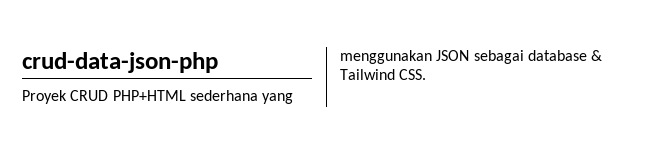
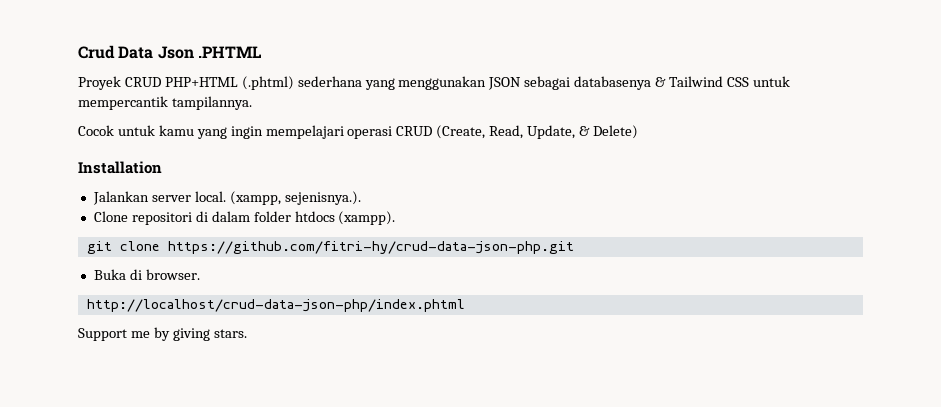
[22,52,218,73] crud-data-json-php -> [78,45,261,59] Crud Data Json .PHTML
(186, 95) none -> [241,76,294,90] (.phtml)
[527,50,587,61] database -> [574,76,652,90] databasenya
[399,69,427,80] CSS. -> [726,76,790,87] [78,96,252,110] [78,125,638,139] [78,161,162,174] [92,191,361,205] [93,211,396,225] [86,241,574,254] [93,269,200,280] [86,299,465,312] [78,327,247,341] CSS untuk mempercantik tampilannya. // Cocok untuk kamu yang ingin mempelajari operasi CRUD (Create, Read, Update, & Delete) // Installation // Jalankan server local. (xampp, sejenisnya.). // Clone repositori di dalam folder htdocs (xampp). // git clone https://github.com/fitri-hy/crud-data-json-php.git // Buka di browser. // http://localhost/crud-data-json-php/index.phtml // Support me by giving stars.

